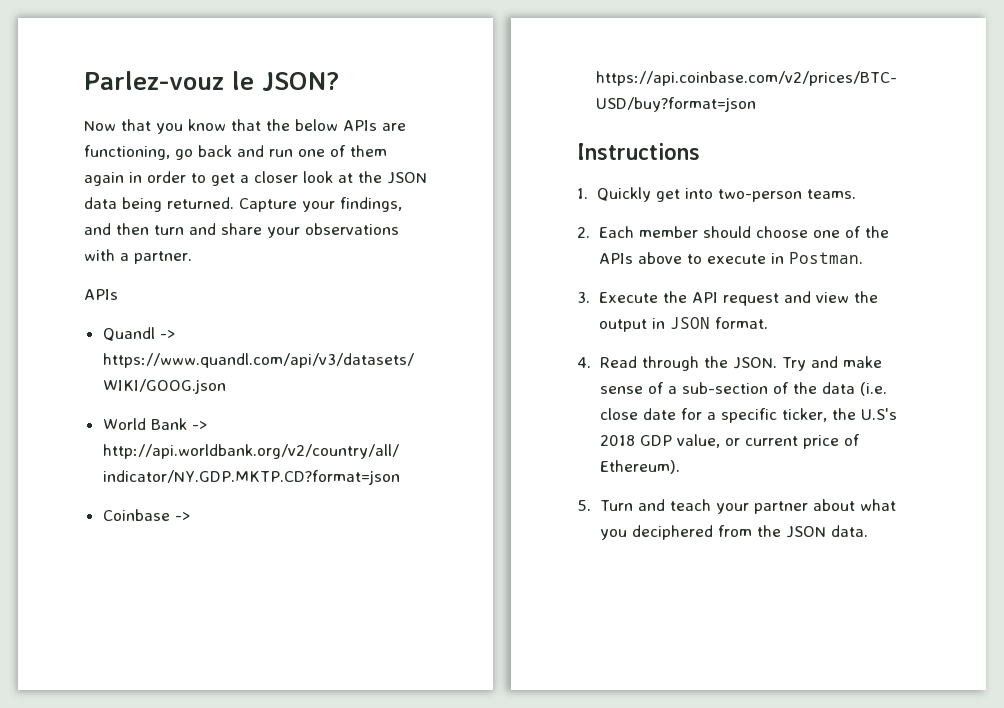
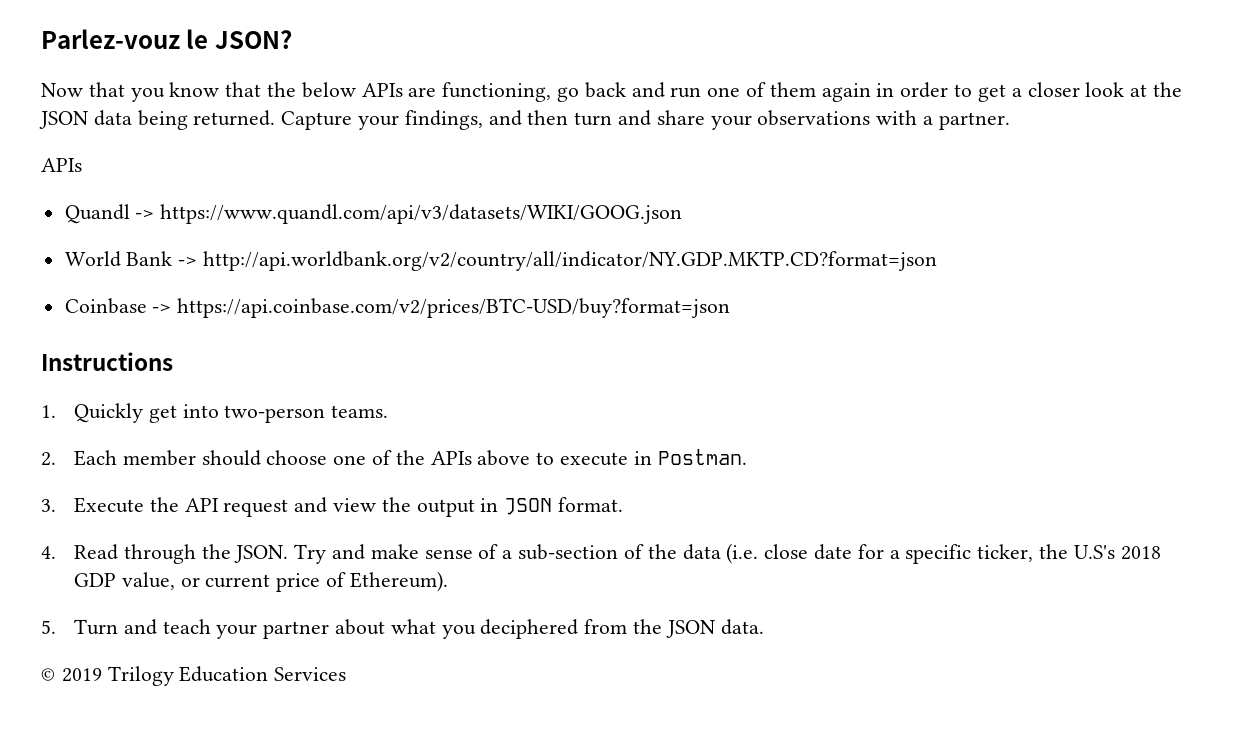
(868, 531) none -> [41,666,347,686] // © 2019 Trilogy Education Services

